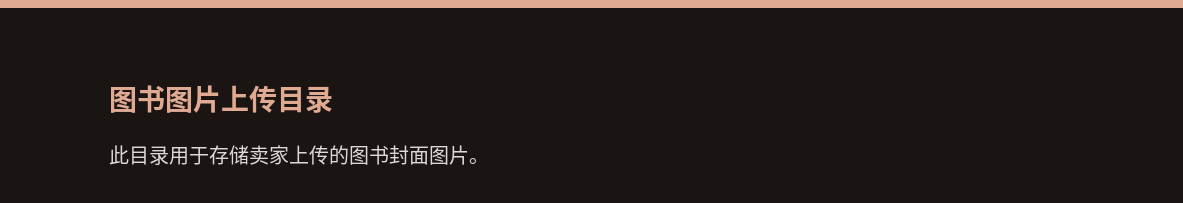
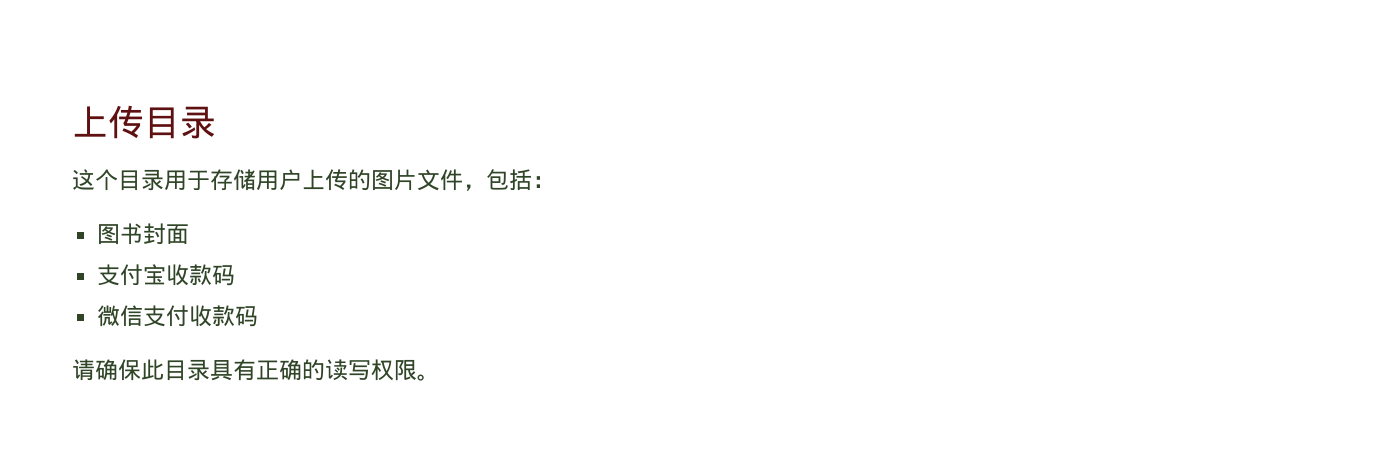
[109,85,221,113] 图书图片 -> (72, 121) none
[109,145,129,165] 此 -> [72,169,118,191] 这个
[249,145,289,165] 卖家 -> [256,169,302,191] 用户
[369,145,469,165] 书封面图片 -> [394,169,555,191] [97,223,190,245] [97,264,236,286] [97,305,259,327] [72,359,417,381] 片文件，包括： // 图书封面 // 支付宝收款码 // 微信支付收款码 // 请确保此目录具有正确的读写权限

